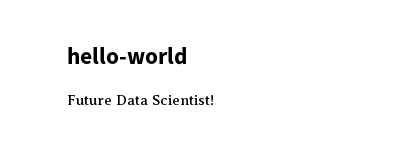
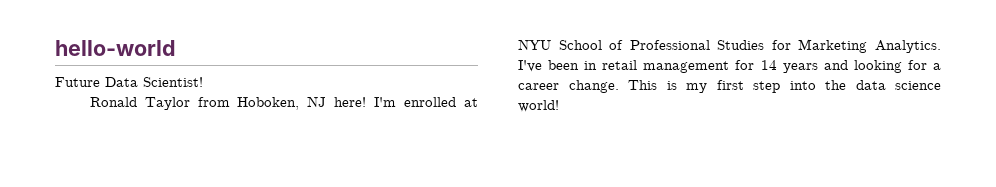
(214, 100) none -> [89,96,478,110] [518,39,941,53] [518,60,941,73] [518,80,941,93] [518,100,559,112] // Ronald Taylor from Hoboken, NJ here! I'm enrolled at NYU School of Professional Studies for Marketing Analytics. I've been in retail management for 14 years and looking for a career change. This is my first step into the data science world!

